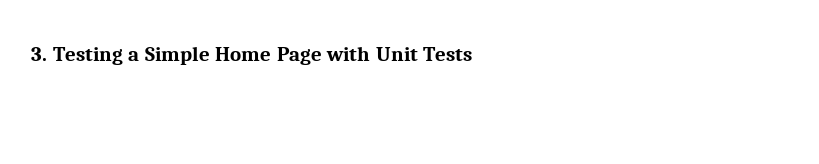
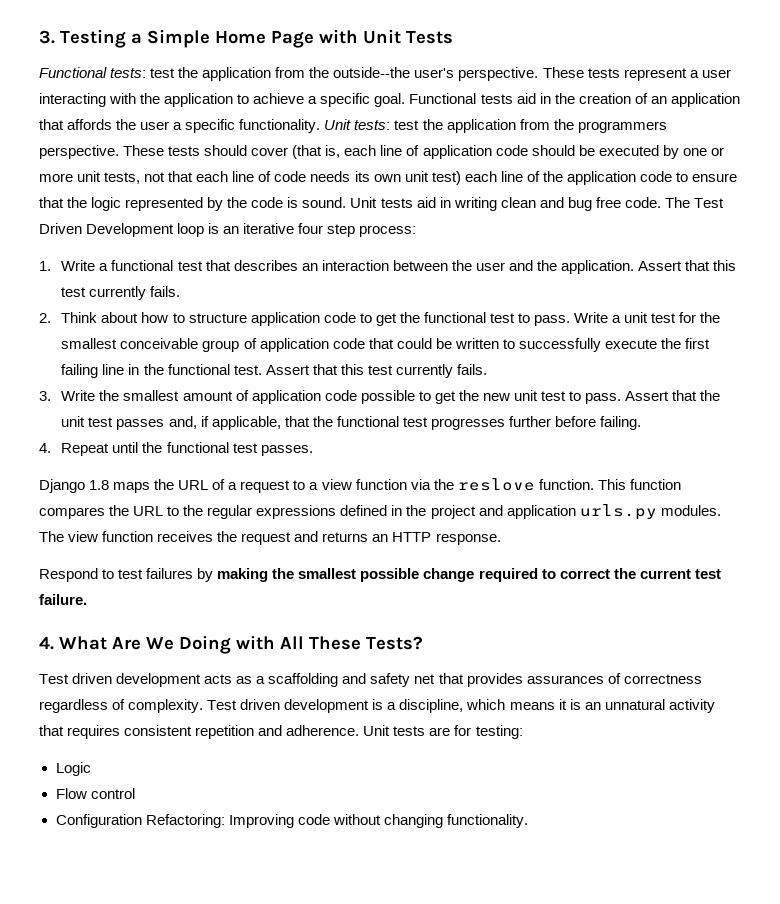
(473, 54) none -> [39,67,731,81] [39,93,740,107] [39,119,667,133] [39,145,724,159] [39,171,738,185] [39,197,724,211] [39,223,417,237] [39,260,737,274] [61,286,181,300] [39,312,721,326] [61,338,711,352] [61,364,487,378] [39,390,721,404] [61,416,642,430] [39,442,313,456] [39,478,681,493] [39,504,721,520] [39,531,501,545] [39,568,721,582] [39,594,87,605] [39,635,423,654] [39,673,702,687] [39,699,715,713] [39,725,523,739] [55,762,91,776] [55,788,135,799] [55,814,528,828] // Functional tests: test the application from the outside--the user's perspective. These tests represent a user interacting with the application to achieve a specific goal. Functional tests aid in the creation of an application that affords the user a specific functionality. Unit tests: test the application from the programmers perspective. These tests should cover (that is, each line of application code should be executed by one or more unit tests, not that each line of code needs its own unit test) each line of the application code to ensure that the logic represented by the code is sound. Unit tests aid in writing clean and bug free code. The Test Driven Development loop is an iterative four step process: // 1. Write a functional test that describes an interaction between the user and the application. Assert that this test currently fails. // 2. Think about how to structure application code to get the functional test to pass. Write a unit test for the smallest conceivable group of application code that could be written to successfully execute the first failing line in the functional test. Assert that this test currently fails. // 3. Write the smallest amount of application code possible to get the new unit test to pass. Assert that the unit test passes and, if applicable, that the functional test progresses further before failing. // 4. Repeat until the functional test passes. // Django 1.8 maps the URL of a request to a view function via the reslove function. This function compares the URL to the regular expressions defined in the project and application urls.py modules. The view function receives the request and returns an HTTP response. // Respond to test failures by making the smallest possible change required to correct the current test failure. // 4. What Are We Doing with All These Tests? // Test driven development acts as a scaffolding and safety net that provides assurances of correctness regardless of complexity. Test driven development is a discipline, which means it is an unnatural activity that requires consistent repetition and adherence. Unit tests are for testing: // Logic // Flow control // Configuration Refactoring: Improving code without changing functionality.

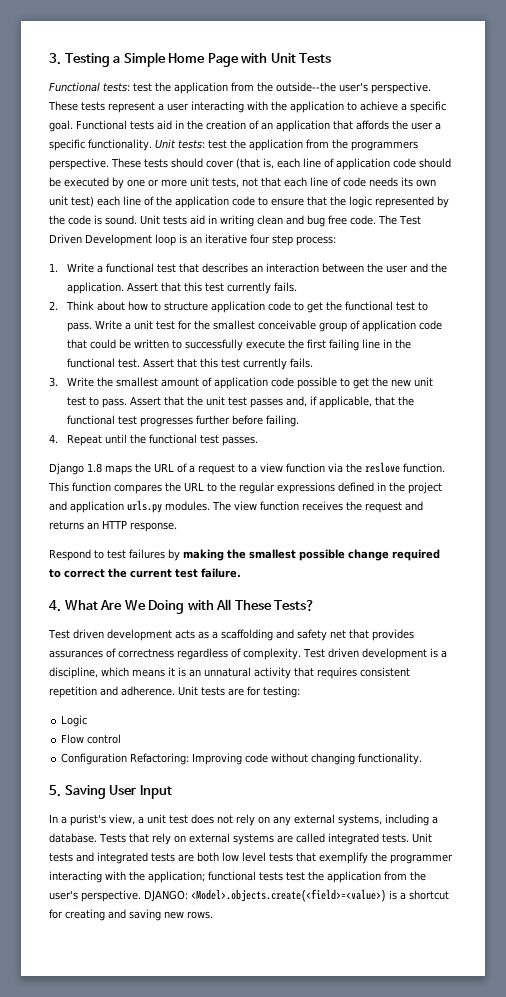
(528, 821) none -> [49,785,172,799] [49,814,438,826] [49,833,432,845] [49,852,453,864] [49,871,426,883] [49,889,449,902] [49,909,213,921] // 5. Saving User Input // In a purist's view, a unit test does not rely on any external systems, including a database. Tests that rely on external systems are called integrated tests. Unit tests and integrated tests are both low level tests that exemplify the programmer interacting with the application; functional tests test the application from the user's perspective. DJANGO: <Model>.objects.create(<field>=<value>) is a shortcut for creating and saving new rows.

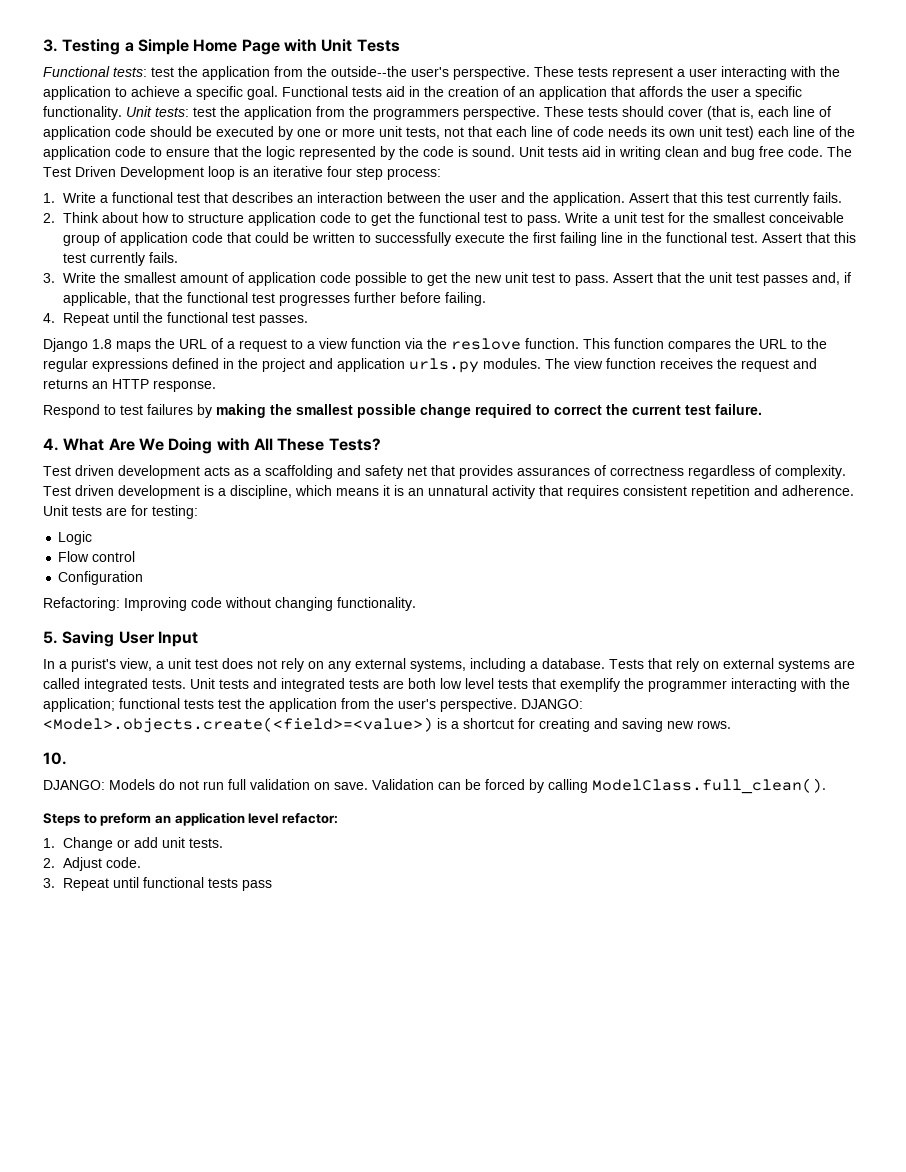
(128, 759) none -> (144, 578) //
(213, 915) none -> [43,752,67,765] [43,778,826,794] [43,812,338,826] [43,837,223,851] [43,857,141,871] [43,877,272,891] // 10. // DJANGO: Models do not run full validation on save. Validation can be forced by calling ModelClass.full_clean(). // Steps to preform an application level refactor: // 1. Change or add unit tests. // 2. Adjust code. // 3. Repeat until functional tests pass

